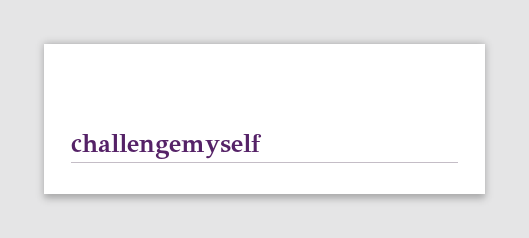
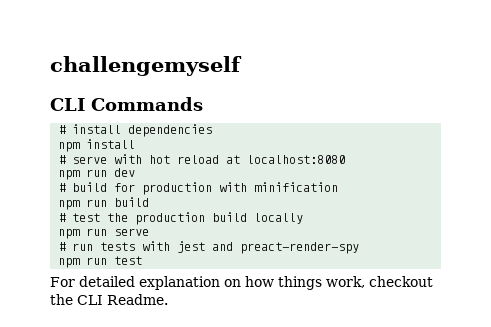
(262, 146) none -> [50,97,203,111] [58,124,213,137] [58,139,136,152] [58,154,346,164] [58,168,136,180] [58,182,339,195] [58,197,150,210] [58,212,304,225] [58,228,150,239] [58,241,360,254] [58,256,143,268] [50,276,433,290] [50,294,168,305] // CLI Commands // # install dependencies // npm install // # serve with hot reload at localhost:8080 // npm run dev // # build for production with minification // npm run build // # test the production build locally // npm run serve // # run tests with jest and preact-render-spy // npm run test // For detailed explanation on how things work, checkout the CLI Readme.

